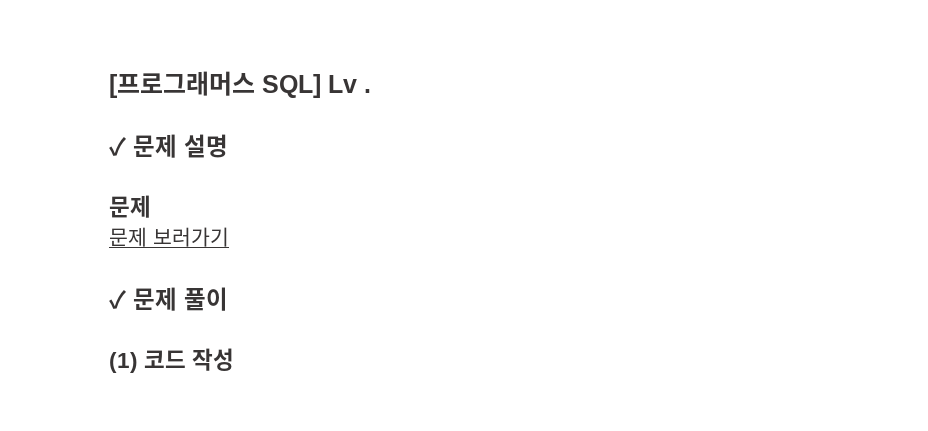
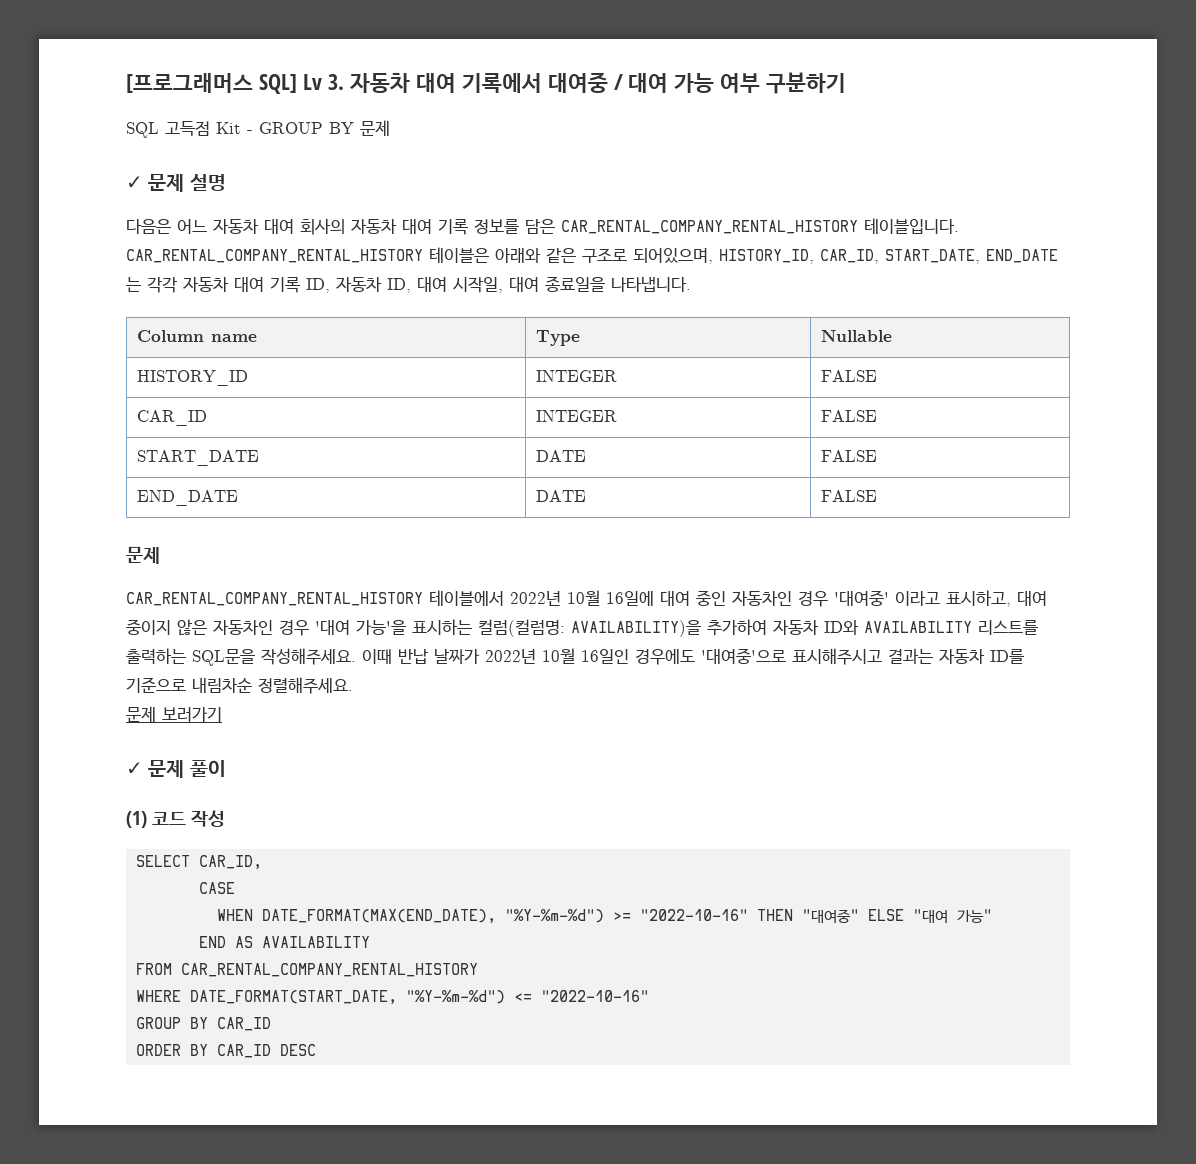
[364,89,371,93] [109,134,228,158] [109,195,151,218] . // ✓ 문제 설명 // 문제 -> [327,72,847,94] [126,120,390,138] [126,173,226,192] [126,218,959,235] [126,247,1058,264] [126,276,691,293] [136,330,257,342] [535,330,580,346] [820,330,892,342] [136,370,248,386] [535,370,617,382] [820,370,877,382] [136,410,207,426] [535,410,617,422] [820,410,877,422] [136,450,259,466] [535,450,586,462] [820,450,877,462] [136,490,238,506] [535,490,586,502] [820,490,877,502] [126,546,160,564] [126,590,1047,607] [126,619,1038,637] [126,648,1024,666] [126,677,353,694] 3. 자동차 대여 기록에서 대여중 / 대여 가능 여부 구분하기 // SQL 고득점 Kit - GROUP BY 문제 // ✓ 문제 설명 // 다음은 어느 자동차 대여 회사의 자동차 대여 기록 정보를 담은 CAR_RENTAL_COMPANY_RENTAL_HISTORY 테이블입니다. CAR_RENTAL_COMPANY_RENTAL_HISTORY 테이블은 아래와 같은 구조로 되어있으며, HISTORY_ID, CAR_ID, START_DATE, END_DATE 는 각각 자동차 대여 기록 ID, 자동차 ID, 대여 시작일, 대여 종료일을 나타냅니다. // Column name | Type | Nullable // HISTORY_ID | INTEGER | FALSE // CAR_ID | INTEGER | FALSE // START_DATE | DATE | FALSE // END_DATE | DATE | FALSE // 문제 // CAR_RENTAL_COMPANY_RENTAL_HISTORY 테이블에서 2022년 10월 16일에 대여 중인 자동차인 경우 '대여중' 이라고 표시하고, 대여 중이지 않은 자동차인 경우 '대여 가능'을 표시하는 컬럼(컬럼명: AVAILABILITY)을 추가하여 자동차 ID와 AVAILABILITY 리스트를 출력하는 SQL문을 작성해주세요. 이때 반납 날짜가 2022년 10월 16일인 경우에도 '대여중'으로 표시해주시고 결과는 자동차 ID를 기준으로 내림차순 정렬해주세요.
(235, 359) none -> [135,855,262,870] [198,882,235,894] [216,909,992,924] [198,936,370,948] [135,963,478,977] [135,990,649,1005] [135,1017,271,1031] [135,1044,316,1058] // SELECT CAR_ID, // CASE // WHEN DATE_FORMAT(MAX(END_DATE), "%Y-%m-%d") >= "2022-10-16" THEN "대여중" ELSE "대여 가능" // END AS AVAILABILITY // FROM CAR_RENTAL_COMPANY_RENTAL_HISTORY // WHERE DATE_FORMAT(START_DATE, "%Y-%m-%d") <= "2022-10-16" // GROUP BY CAR_ID // ORDER BY CAR_ID DESC

